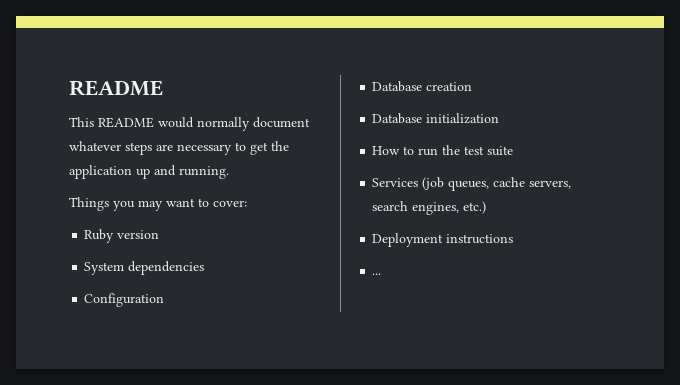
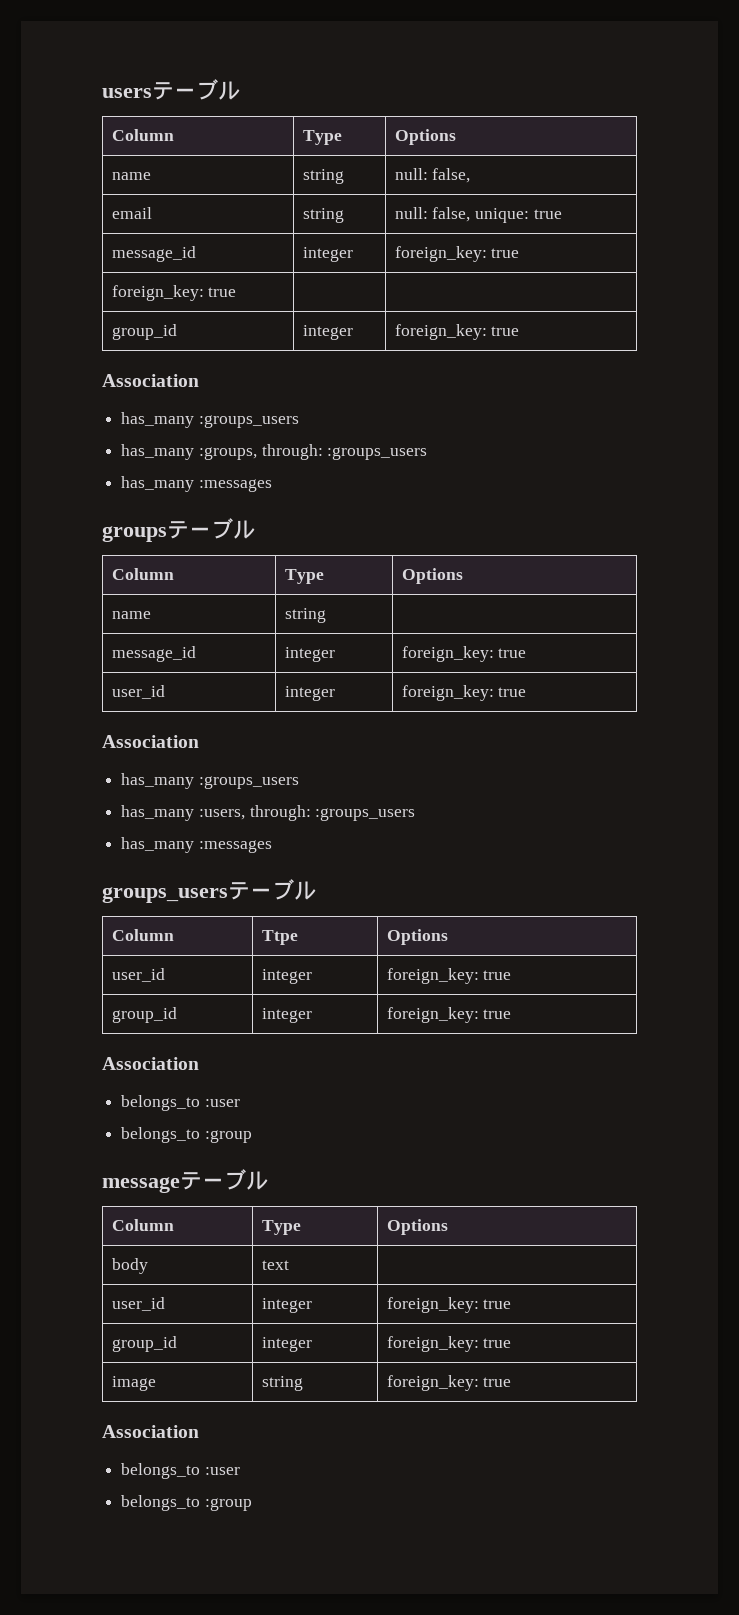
[69,80,163,96] [69,117,310,131] [69,141,289,155] [69,165,229,179] [69,197,247,211] [84,229,160,243] [84,261,205,275] [84,293,165,307] [372,81,473,92] [372,113,500,124] [372,145,514,156] [372,177,572,191] [372,201,487,215] [372,233,514,247] [372,273,382,275] README // This README would normally document whatever steps are necessary to get the application up and running. // Things you may want to cover: // Ruby version // System dependencies // Configuration // Database creation // Database initialization // How to run the test suite // Services (job queues, cache servers, search engines, etc.) // Deployment instructions // ... -> [102,79,240,100] [111,129,174,141] [302,130,342,145] [394,129,456,145] [111,172,151,180] [302,169,344,184] [394,168,471,183] [111,207,152,219] [302,208,344,223] [394,207,562,223] [111,246,196,262] [302,247,353,262] [394,246,520,262] [111,285,237,301] [111,324,177,340] [302,325,353,340] [394,324,520,340] [102,374,199,387] [121,412,299,428] [121,444,428,460] [121,476,272,492] [102,518,255,542] [111,568,174,580] [284,569,324,584] [401,568,463,584] [111,611,151,619] [284,608,326,623] [111,646,196,662] [284,647,335,662] [401,646,527,662] [111,685,165,699] [284,686,335,701] [401,685,527,701] [102,735,199,748] [121,773,299,789] [121,805,416,821] [121,837,272,853] [102,879,316,903] [111,929,174,941] [261,930,298,945] [386,929,448,945] [111,968,165,982] [261,969,312,984] [386,968,512,984] [111,1007,177,1023] [261,1008,312,1023] [386,1007,512,1023] [102,1057,199,1070] [121,1095,240,1111] [121,1127,252,1143] [102,1169,268,1193] [111,1219,174,1231] [261,1220,301,1235] [386,1219,448,1235] [111,1258,148,1274] [261,1260,289,1270] [111,1297,165,1311] [261,1298,312,1313] [386,1297,512,1313] [111,1336,177,1352] [261,1337,312,1352] [386,1336,512,1352] [111,1376,156,1391] [261,1376,303,1391] [386,1375,512,1391] [102,1425,199,1438] [121,1463,240,1479] [121,1495,252,1511] usersテーブル // Column | Type | Options // name | string | null: false, // email | string | null: false, unique: true // message_id | integer | foreign_key: true // foreign_key: true | | // group_id | integer | foreign_key: true // Association // has_many :groups_users // has_many :groups, through: :groups_users // has_many :messages // groupsテーブル // Column | Type | Options // name | string | // message_id | integer | foreign_key: true // user_id | integer | foreign_key: true // Association // has_many :groups_users // has_many :users, through: :groups_users // has_many :messages // groups_usersテーブル // Column | Ttpe | Options // user_id | integer | foreign_key: true // group_id | integer | foreign_key: true // Association // belongs_to :user // belongs_to :group // messageテーブル // Column | Type | Options // body | text | // user_id | integer | foreign_key: true // group_id | integer | foreign_key: true // image | string | foreign_key: true // Association // belongs_to :user // belongs_to :group

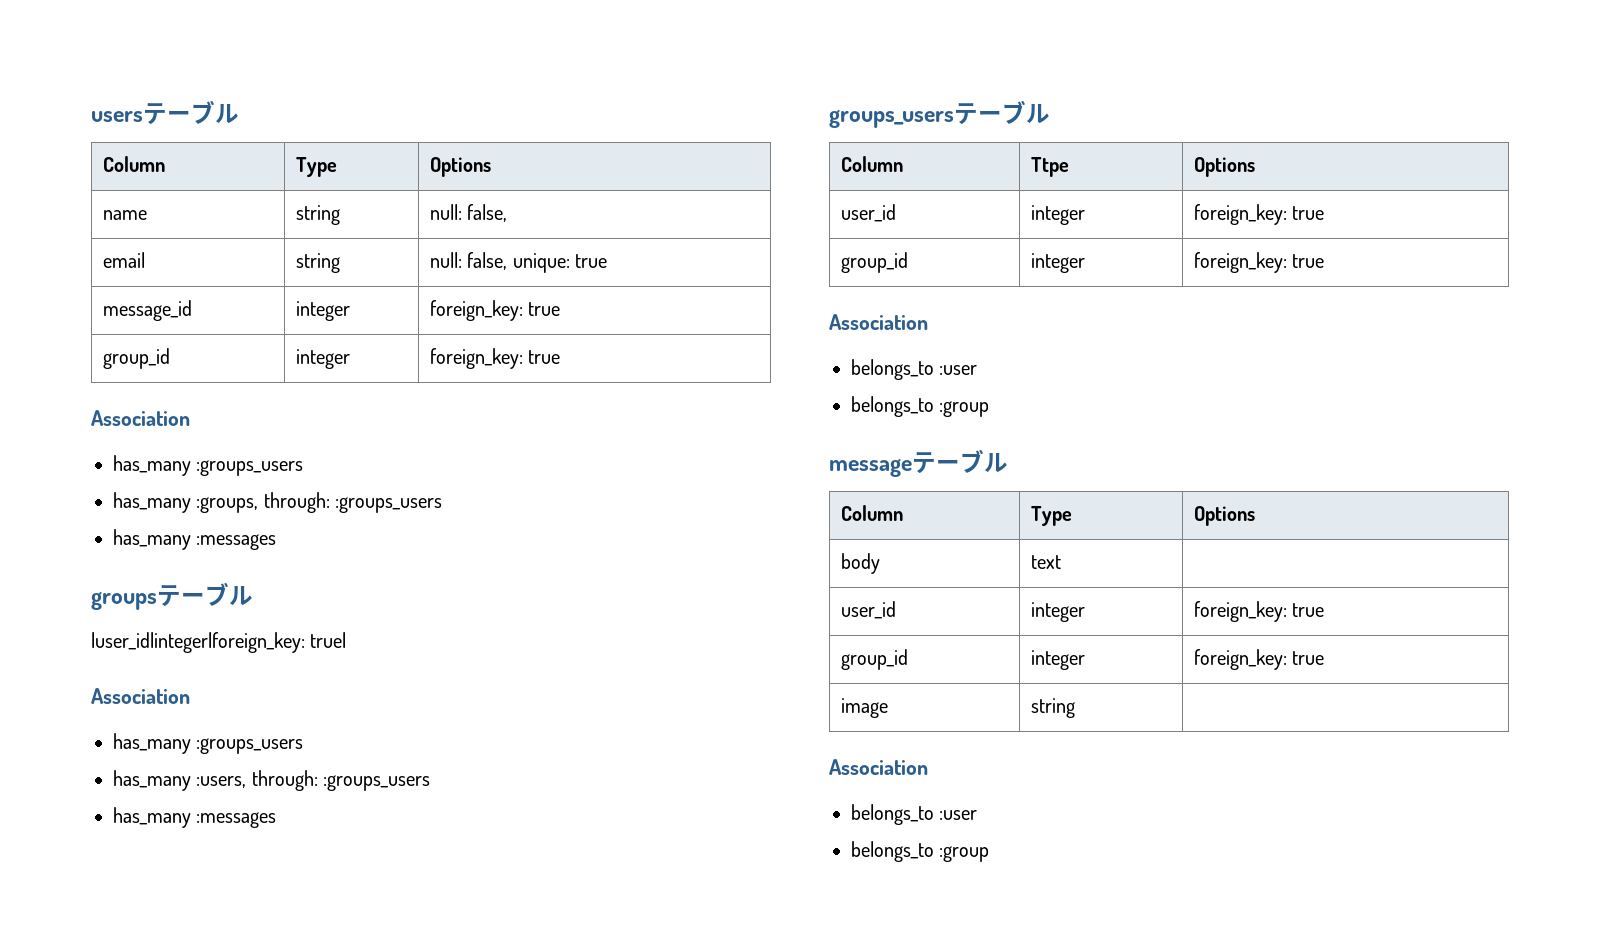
[111,285,237,301] // foreign_key: true | | -> (561, 309) none
[111,568,174,580] [284,569,324,584] [401,568,463,584] [111,611,151,619] [284,608,326,623] [111,646,196,662] [284,647,335,662] [401,646,527,662] [111,685,165,699] [284,686,335,701] [401,685,527,701] // Column | Type | Options // name | string | // message_id | integer | foreign_key: true // user_id | integer | foreign_key: true -> [91,632,347,653] // |user_id|integer|foreign_key: true|
[386,1375,512,1391] foreign_key: true -> (1075, 708) none

